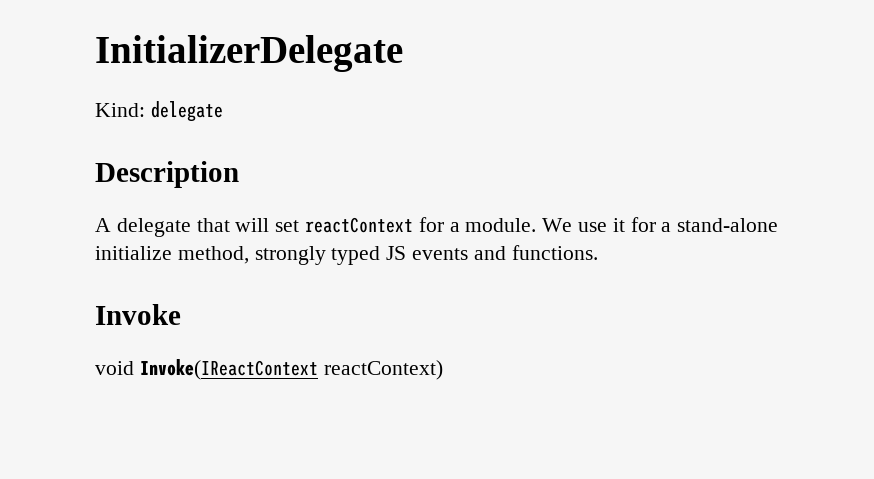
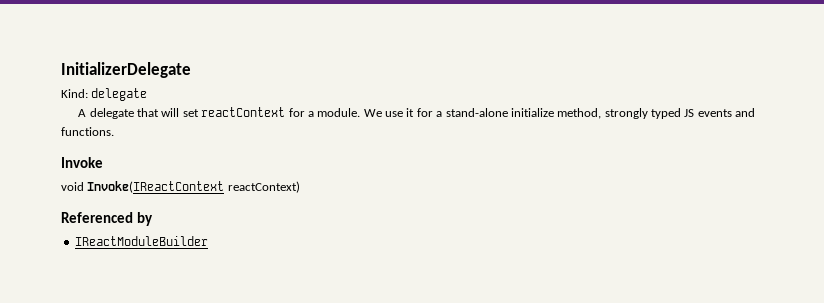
[95,161,239,188] // Description -> (148, 94) none
(443, 370) none -> [61,212,153,226] [74,236,208,246] // Referenced by // IReactModuleBuilder

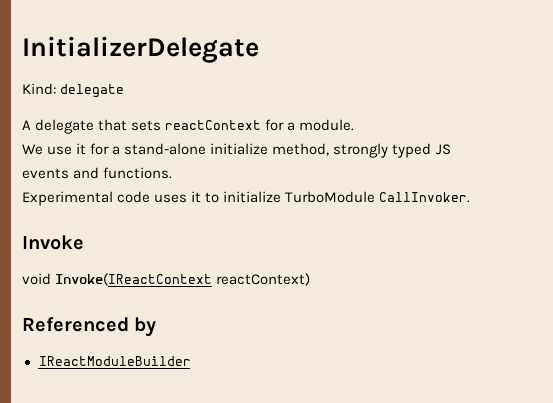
[161,108,199,117] will set -> [131,120,162,131] sets
(361, 112) none -> (355, 125) //
(114, 131) none -> [22,191,471,206] // Experimental code uses it to initialize TurboModule CallInvoker.

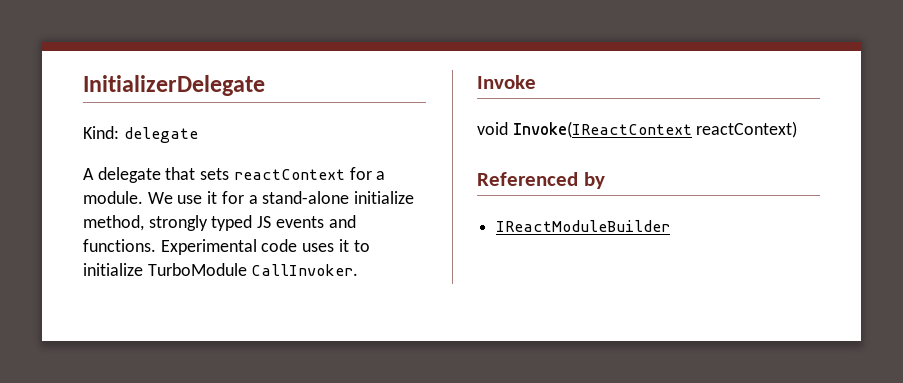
(355, 125) // -> (143, 197) none
(173, 173) // -> (156, 245) none

